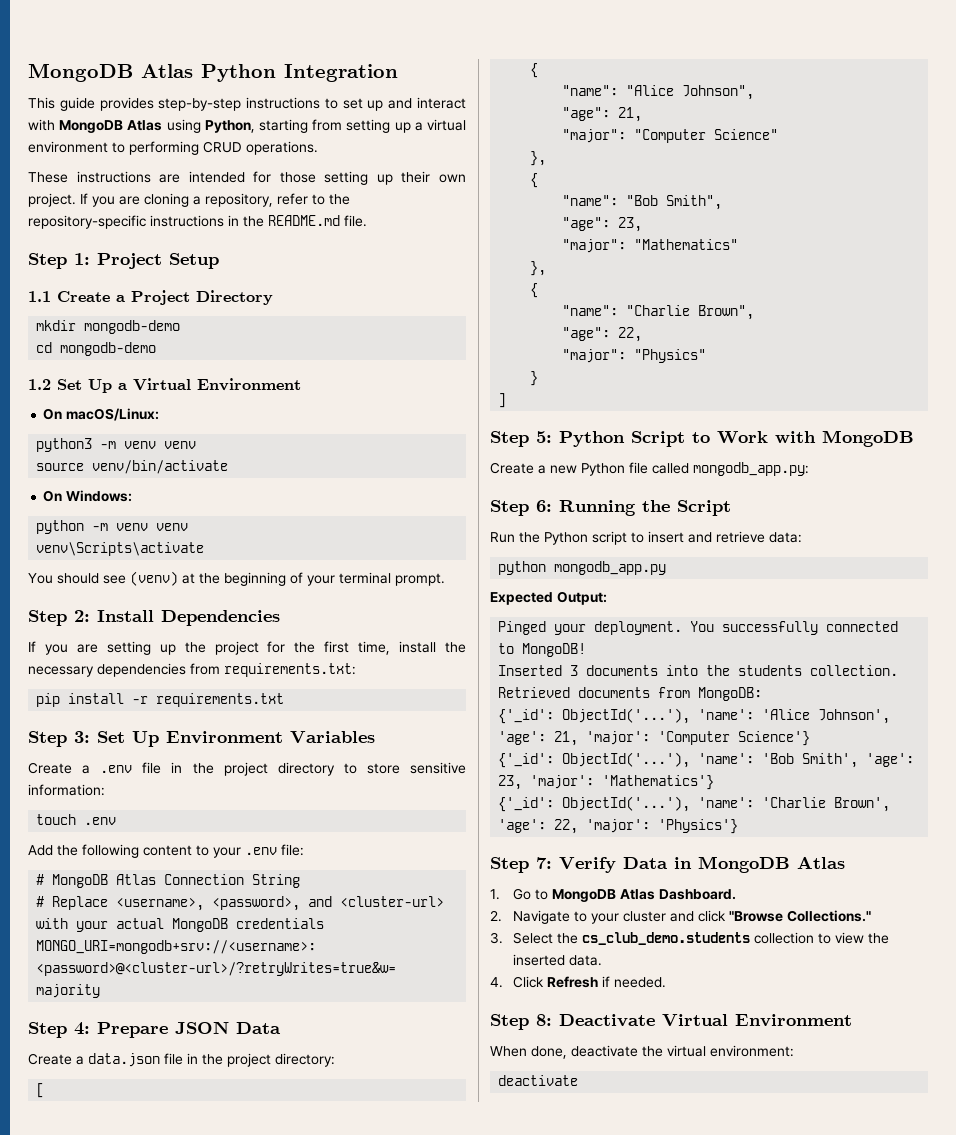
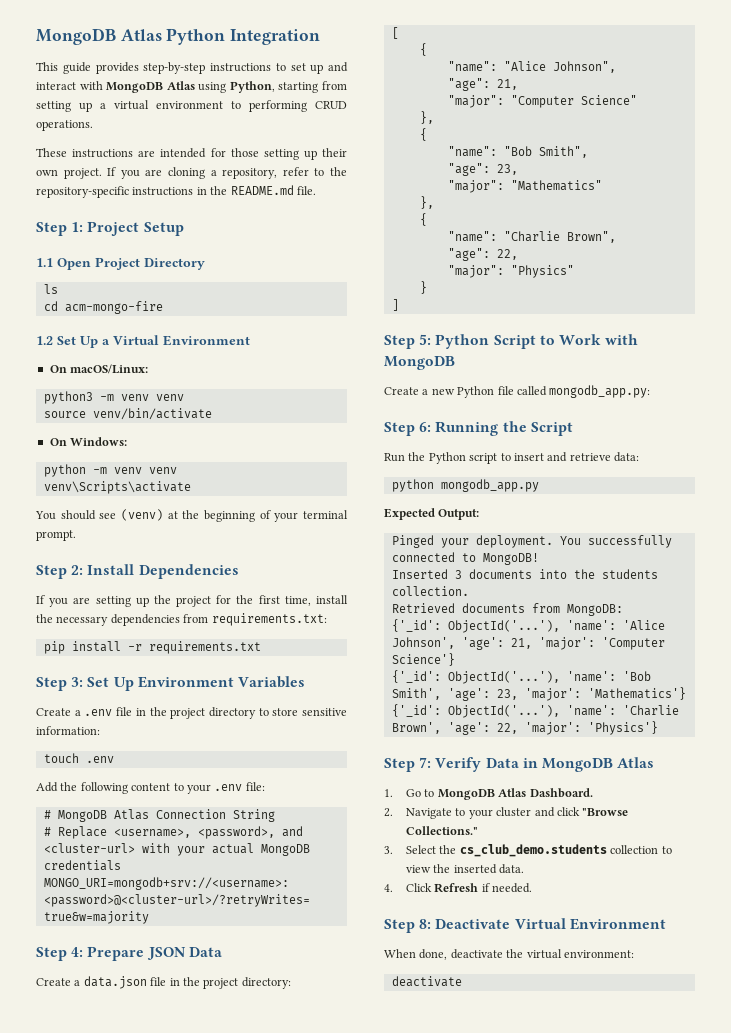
[57,291,125,302] Create a -> [57,258,91,270] Open
[36,320,181,334] mkdir mongodb-demo -> [43,284,58,294] ls
[60,342,157,356] mongodb-demo -> [64,301,163,314] acm-mongo-fire

